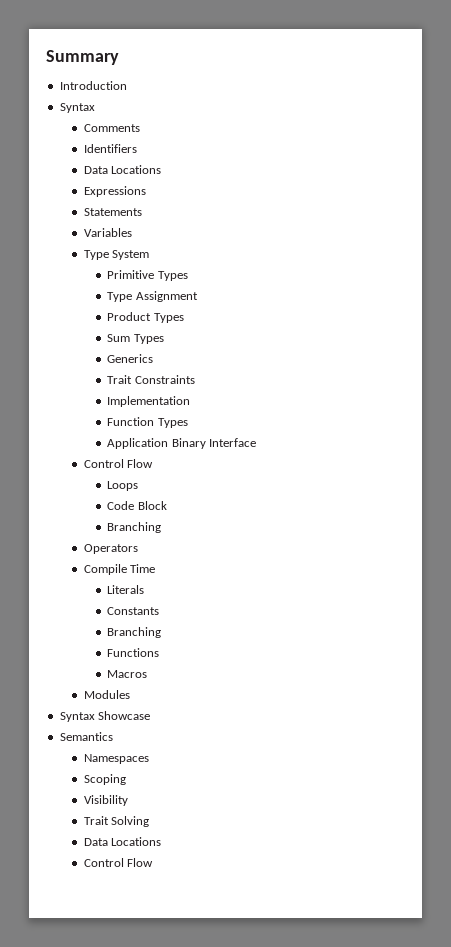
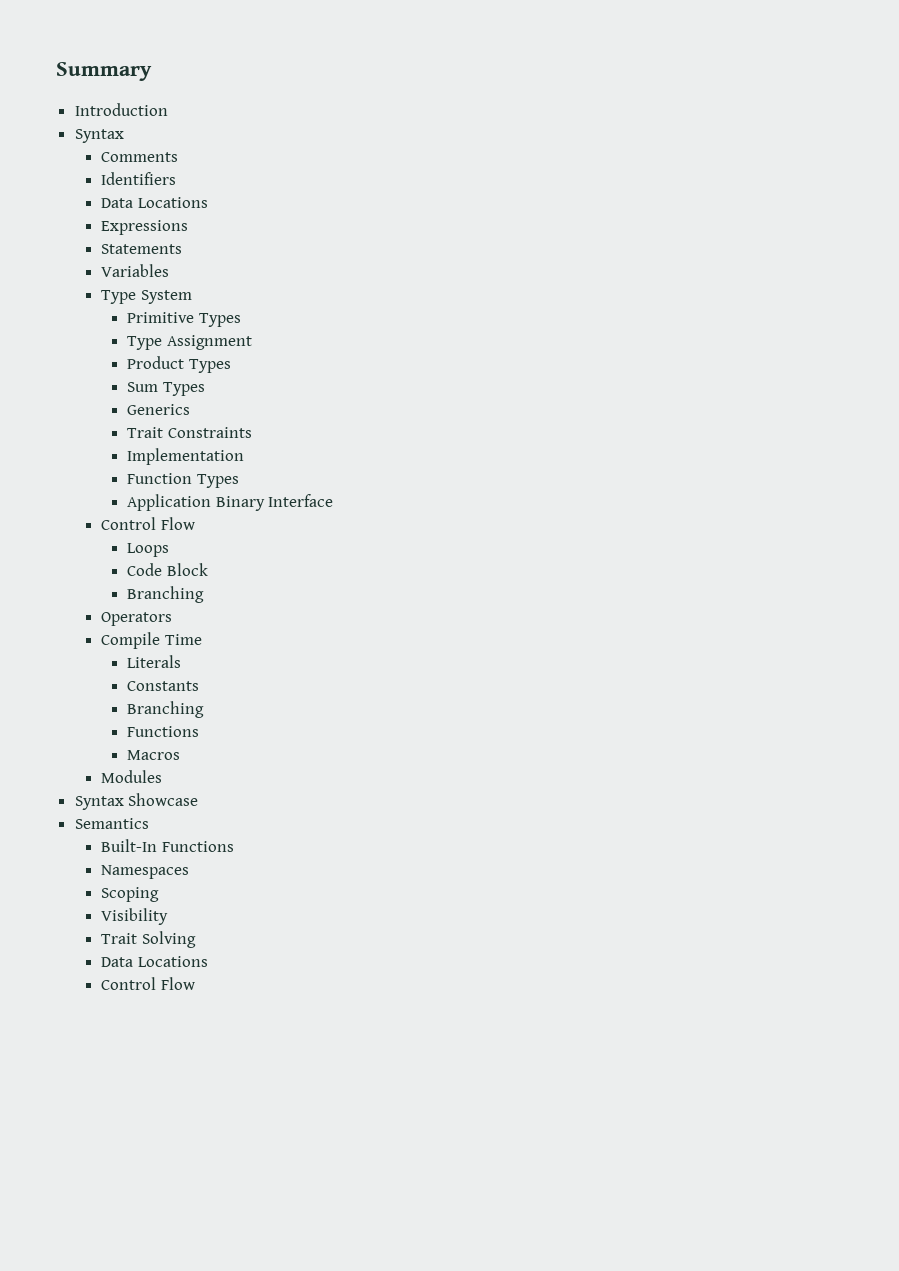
(113, 736) none -> [100,839,234,852] // Built-In Functions

